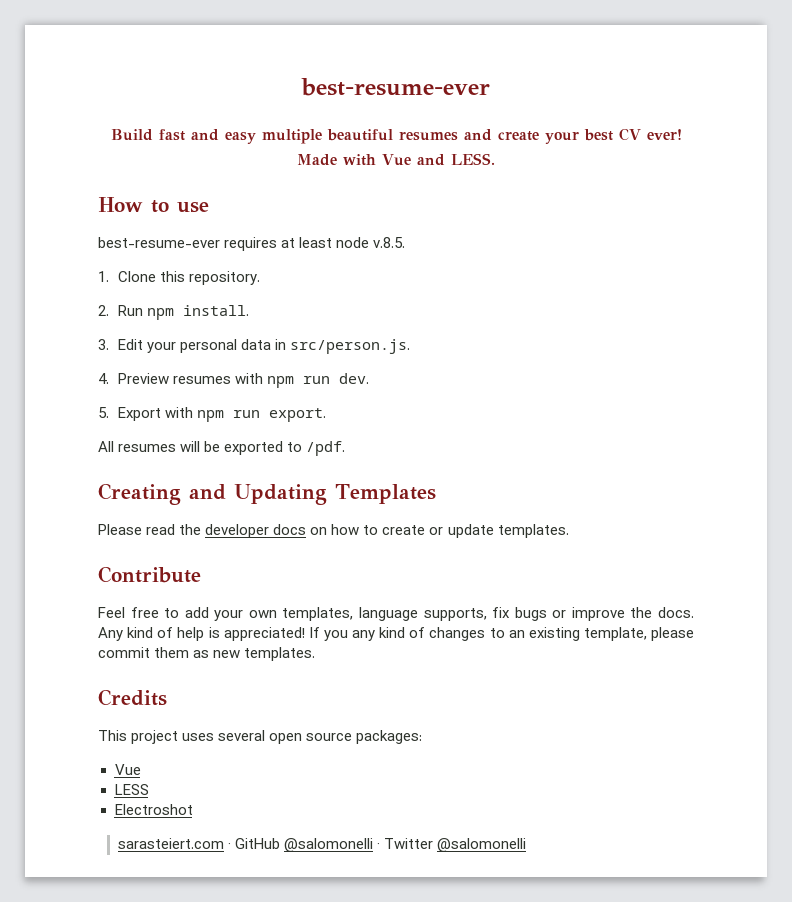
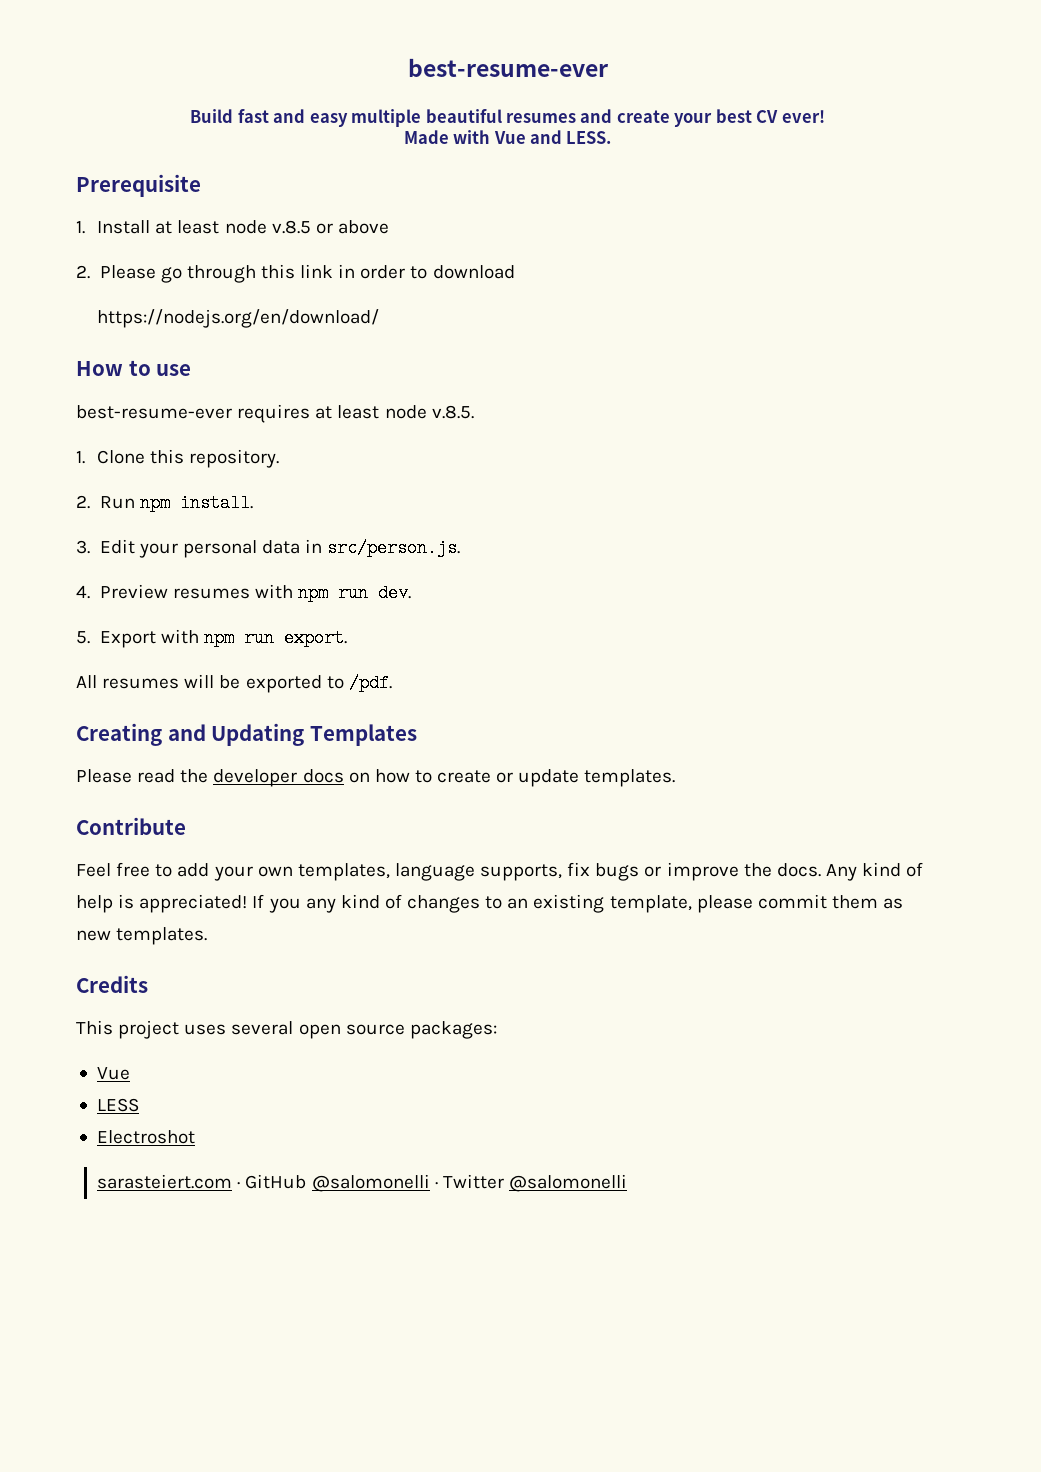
(495, 159) none -> [76,174,201,197] [76,220,389,234] [76,264,515,283] [97,309,380,328] // Prerequisite // 1. Install at least node v.8.5 or above // 2. Please go through this link in order to download // https://nodejs.org/en/download/

